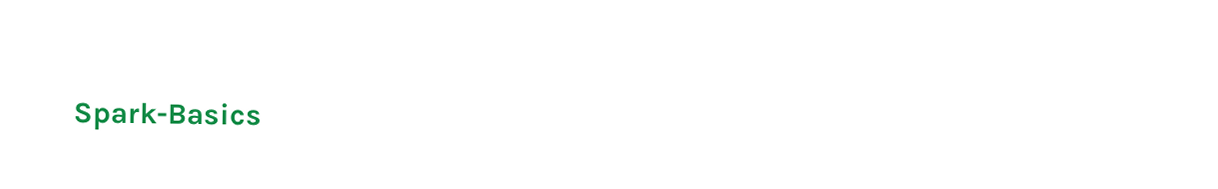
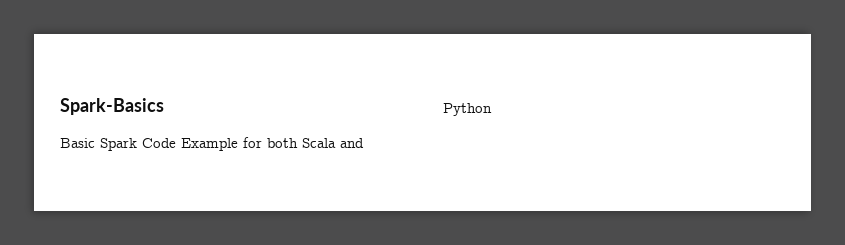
(262, 116) none -> [60,137,364,151] [443,103,492,116] // Basic Spark Code Example for both Scala and Python

